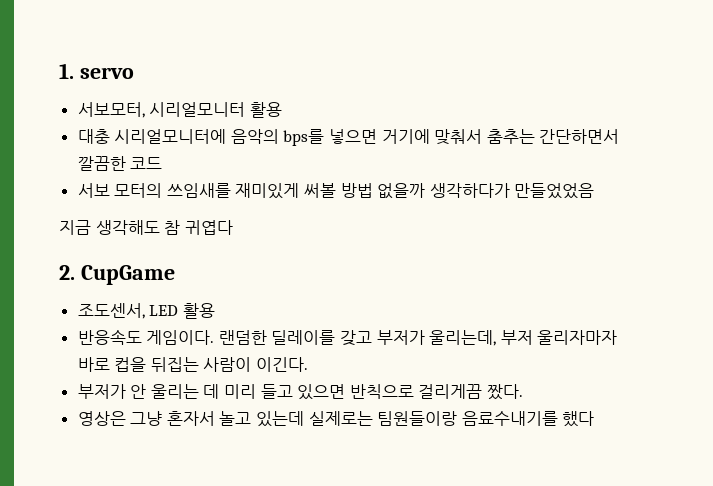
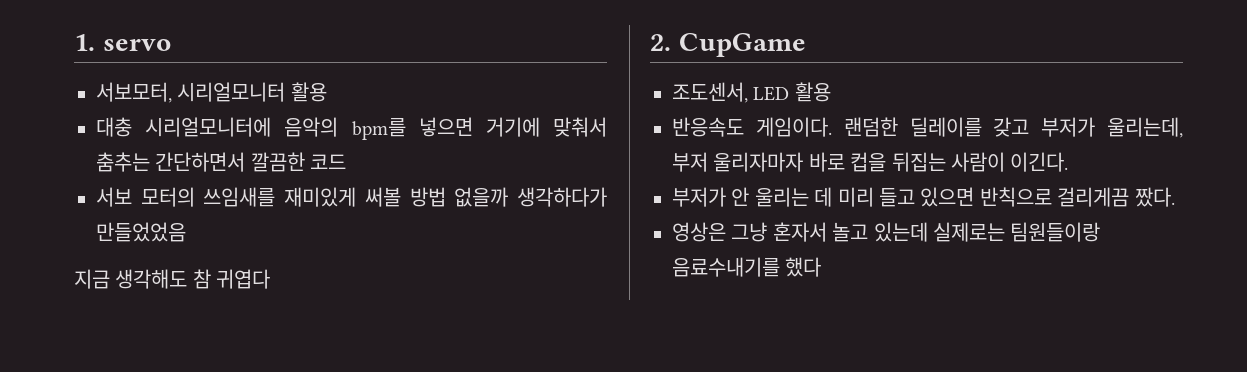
[283,129,325,146] bps를 -> [351,118,406,140] bpm를

